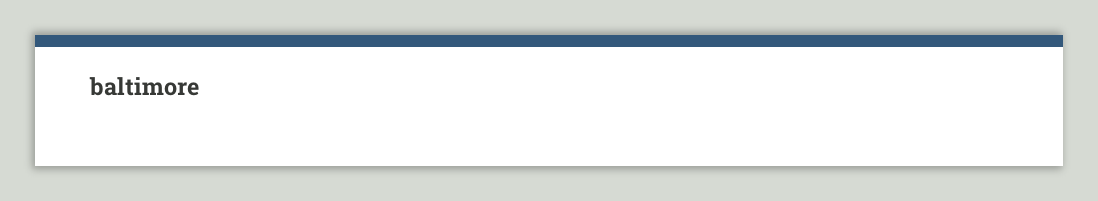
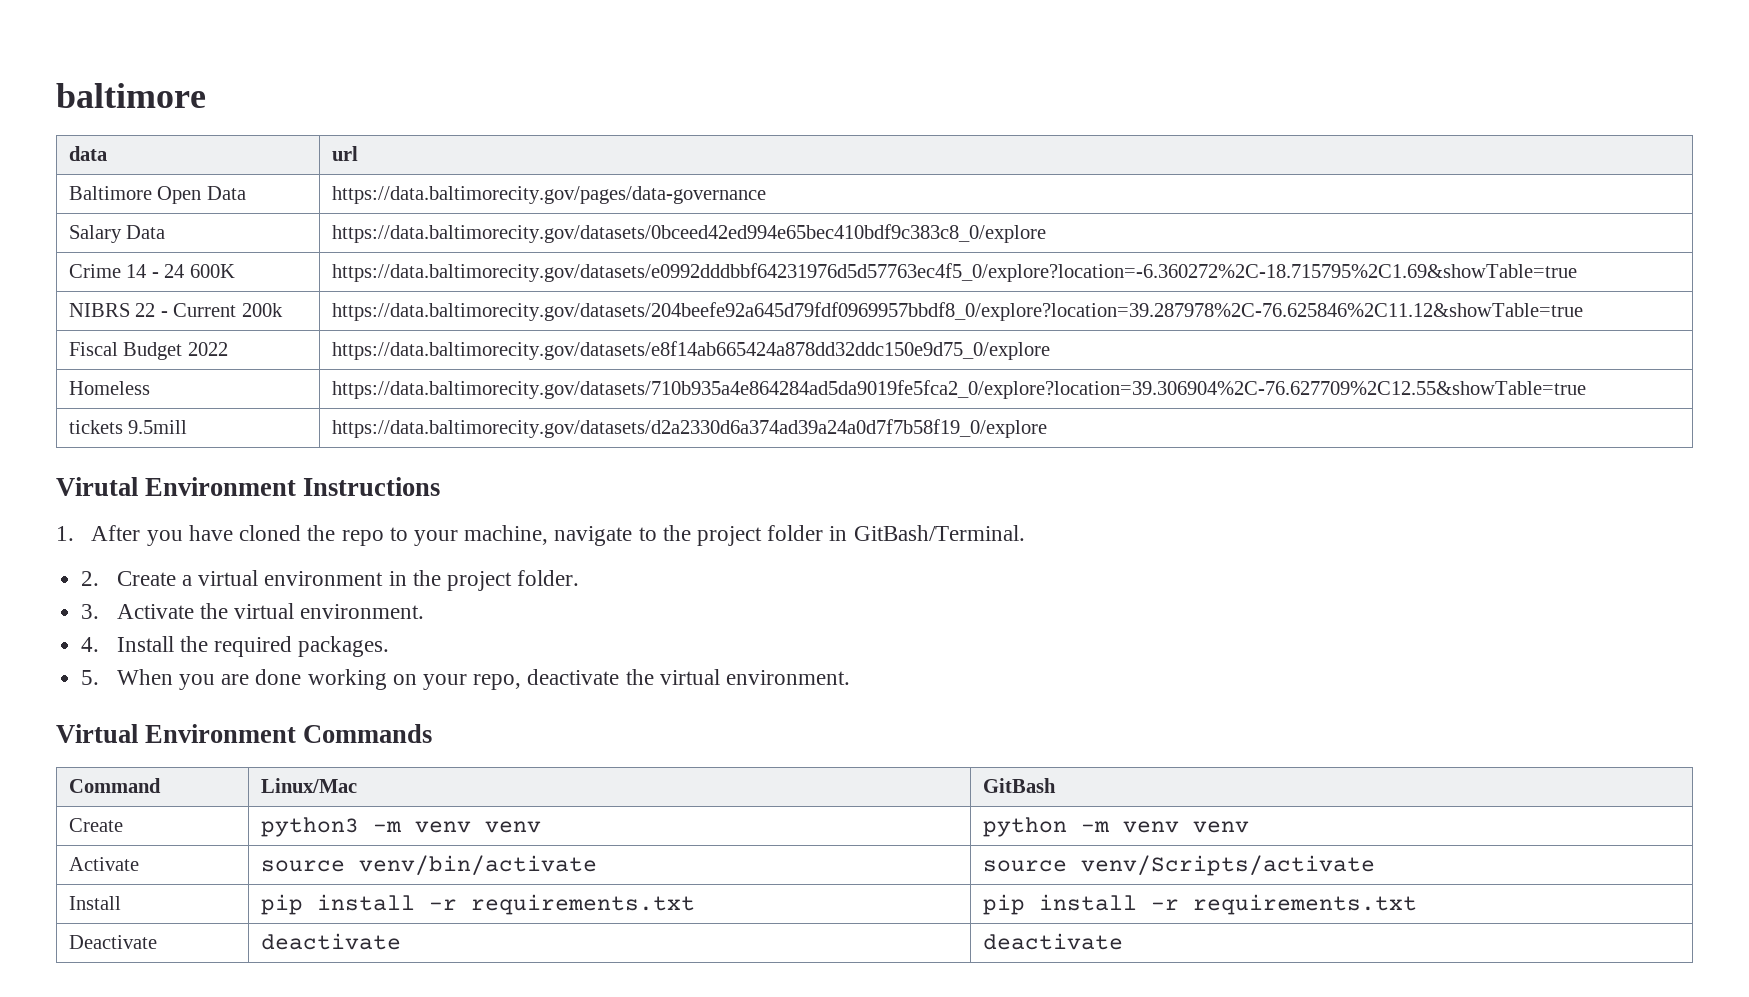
(199, 86) none -> [68,146,107,161] [331,146,358,161] [68,186,246,204] [331,186,766,204] [68,225,166,243] [331,224,1046,243] [68,264,235,278] [331,263,1577,282] [68,303,283,317] [331,302,1583,321] [68,342,228,360] [331,341,1050,360] [68,381,150,395] [331,380,1586,399] [68,420,188,434] [331,419,1047,438] [56,477,441,496] [56,525,1025,546] [81,570,580,591] [81,603,425,619] [81,636,390,657] [81,669,851,690] [56,724,433,743] [68,778,161,793] [260,778,357,793] [982,778,1056,793] [68,818,123,832] [260,817,541,837] [982,817,1249,837] [68,857,139,871] [260,855,597,875] [982,855,1375,876] [68,896,121,910] [260,894,695,915] [982,894,1417,915] [68,935,157,949] [260,933,401,950] [982,933,1123,950] // data | url // Baltimore Open Data | https://data.baltimorecity.gov/pages/data-governance // Salary Data | https://data.baltimorecity.gov/datasets/0bceed42ed994e65bec410bdf9c383c8_0/explore // Crime 14 - 24 600K | https://data.baltimorecity.gov/datasets/e0992dddbbf64231976d5d57763ec4f5_0/explore?location=-6.360272%2C-18.715795%2C1.69&showTable=true // NIBRS 22 - Current 200k | https://data.baltimorecity.gov/datasets/204beefe92a645d79fdf0969957bbdf8_0/explore?location=39.287978%2C-76.625846%2C11.12&showTable=true // Fiscal Budget 2022 | https://data.baltimorecity.gov/datasets/e8f14ab665424a878dd32ddc150e9d75_0/explore // Homeless | https://data.baltimorecity.gov/datasets/710b935a4e864284ad5da9019fe5fca2_0/explore?location=39.306904%2C-76.627709%2C12.55&showTable=true // tickets 9.5mill | https://data.baltimorecity.gov/datasets/d2a2330d6a374ad39a24a0d7f7b58f19_0/explore // Virutal Environment Instructions // 1. After you have cloned the repo to your machine, navigate to the project folder in GitBash/Terminal. // 2. Create a virtual environment in the project folder. // 3. Activate the virtual environment. // 4. Install the required packages. // 5. When you are done working on your repo, deactivate the virtual environment. // Virtual Environment Commands // Command | Linux/Mac | GitBash // Create | python3 -m venv venv | python -m venv venv // Activate | source venv/bin/activate | source venv/Scripts/activate // Install | pip install -r requirements.txt | pip install -r requirements.txt // Deactivate | deactivate | deactivate

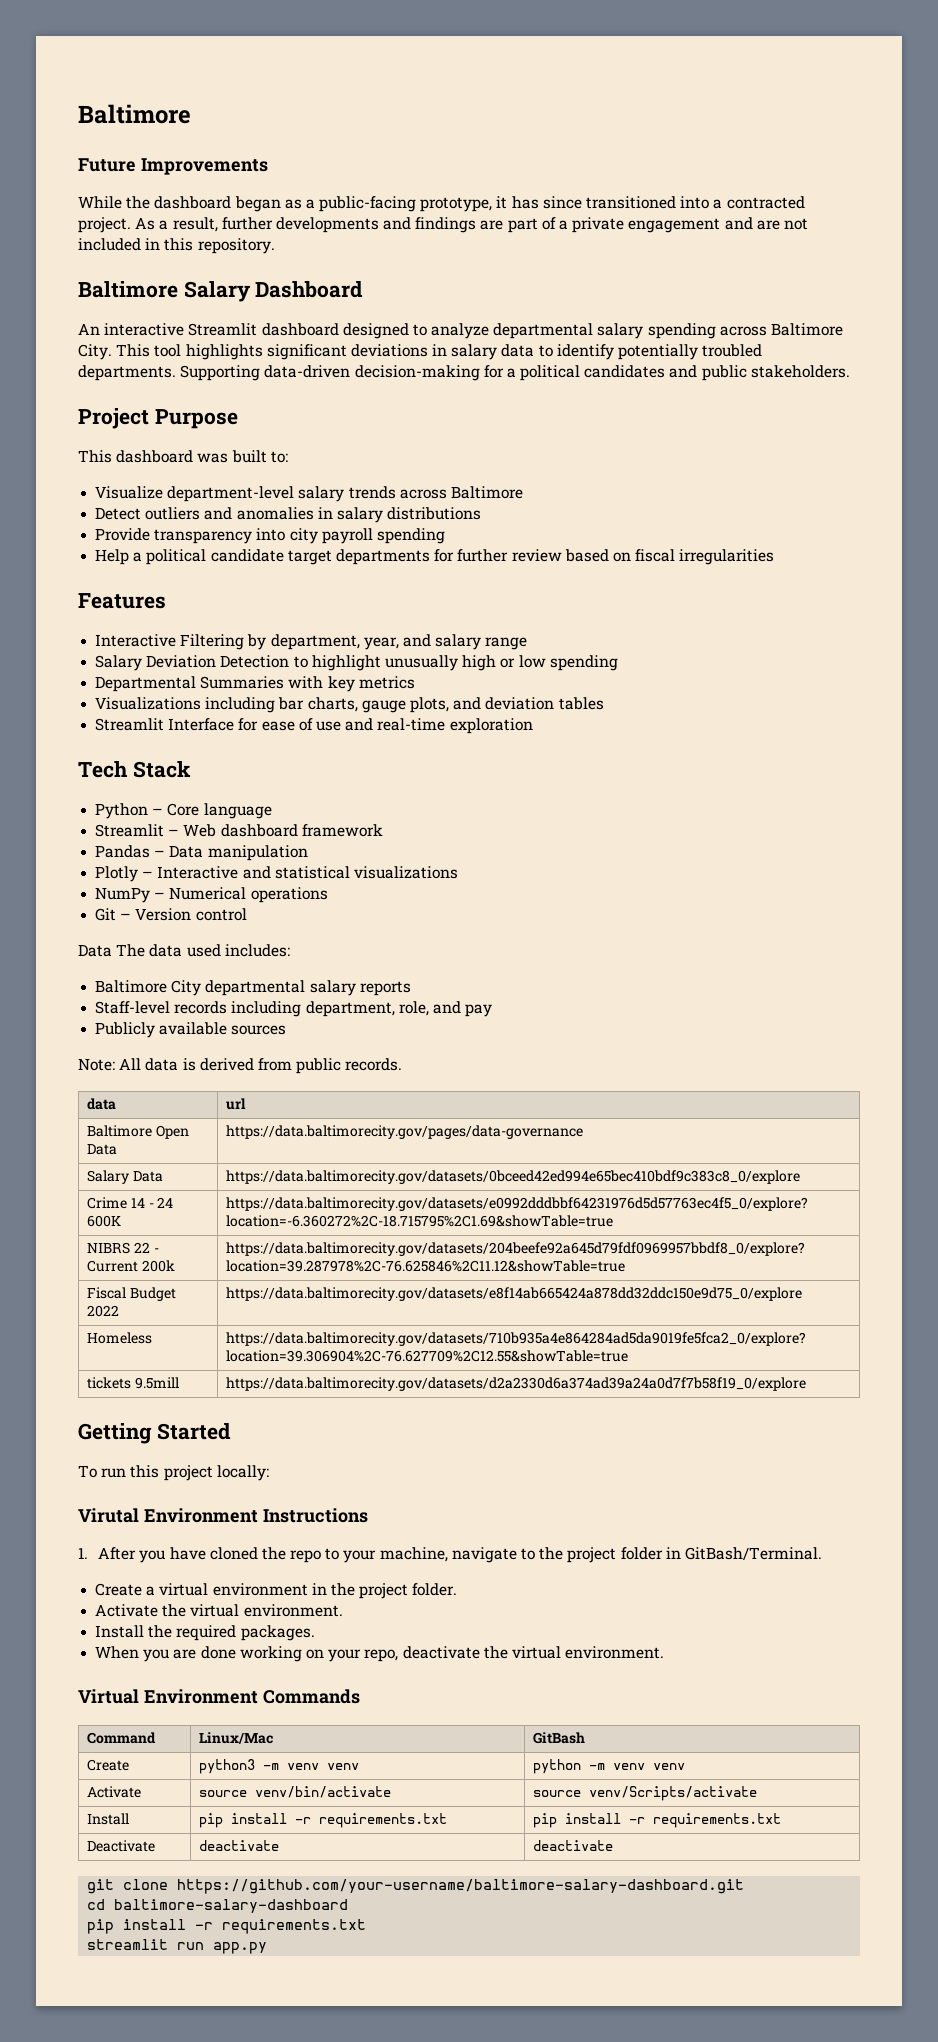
[56,83,206,108] baltimore -> [78,104,191,124] [78,158,268,175] [78,196,805,212] [78,217,808,233] [78,238,275,254] [78,281,364,302] [78,323,844,339] [78,344,763,360] [78,365,850,381] [78,408,238,429] [78,450,288,463] [95,486,523,502] [95,507,482,523] [95,528,445,544] [95,549,775,565] [78,593,166,609] [95,634,528,650] [95,655,618,671] [95,676,415,692] [95,697,604,713] [95,718,533,734] [78,761,191,778] [95,803,272,819] [95,824,383,837] [95,845,308,861] [95,866,458,882] [95,887,328,903] [95,908,247,921] [78,944,290,957] [95,980,411,996] [95,1001,493,1017] [95,1022,287,1038] [78,1058,403,1074] Baltimore // Future Improvements // While the dashboard began as a public-facing prototype, it has since transitioned into a contracted project. As a result, further developments and findings are part of a private engagement and are not included in this repository. // Baltimore Salary Dashboard // An interactive Streamlit dashboard designed to analyze departmental salary spending across Baltimore City. This tool highlights significant deviations in salary data to identify potentially troubled departments. Supporting data-driven decision-making for a political candidates and public stakeholders. // Project Purpose // This dashboard was built to: // Visualize department-level salary trends across Baltimore // Detect outliers and anomalies in salary distributions // Provide transparency into city payroll spending // Help a political candidate target departments for further review based on fiscal irregularities // Features // Interactive Filtering by department, year, and salary range // Salary Deviation Detection to highlight unusually high or low spending // Departmental Summaries with key metrics // Visualizations including bar charts, gauge plots, and deviation tables // Streamlit Interface for ease of use and real-time exploration // Tech Stack // Python – Core language // Streamlit – Web dashboard framework // Pandas – Data manipulation // Plotly – Interactive and statistical visualizations // NumPy – Numerical operations // Git – Version control // Data The data used includes: // Baltimore City departmental salary reports // Staff-level records including department, role, and pay // Publicly available sources // Note: All data is derived from public records.
(1047, 428) none -> [78,1423,231,1444] [78,1465,269,1481] // Getting Started // To run this project locally:
[81,571,100,586] 2. -> (822, 1553) none
[81,604,100,619] 3. -> (458, 1589) none
[81,637,100,652] 4. -> (343, 1610) none
[81,670,100,685] 5. -> (315, 1633) none
(1123, 941) none -> [87,1879,745,1894] [87,1899,349,1913] [87,1919,367,1934] [87,1939,268,1954] // git clone https://github.com/your-username/baltimore-salary-dashboard.git // cd baltimore-salary-dashboard // pip install -r requirements.txt // streamlit run app.py

